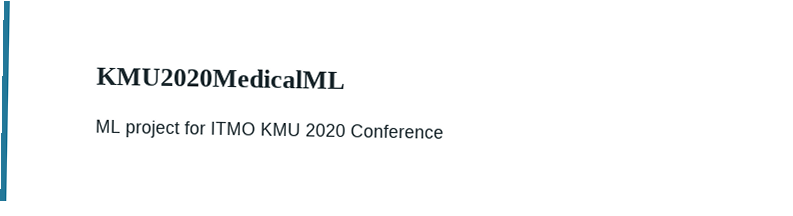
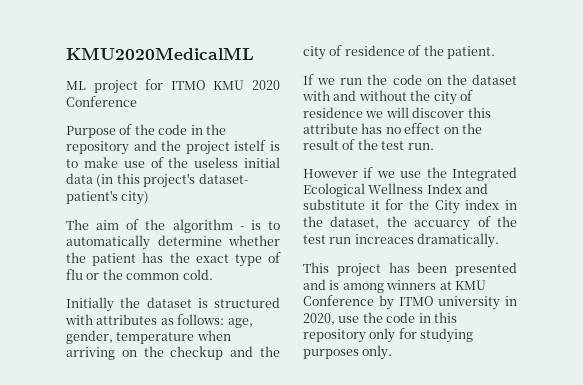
(444, 131) none -> [66,124,226,138] [66,140,280,155] [66,157,280,168] [66,173,248,188] [66,190,150,205] [66,219,280,233] [66,235,280,250] [66,252,281,267] [66,269,213,280] [66,297,280,312] [65,314,253,328] [66,330,231,344] [66,346,280,360] [303,45,495,60] [303,74,517,85] [302,90,473,105] [303,107,491,118] [303,123,482,134] [303,139,434,150] [303,167,517,181] [303,183,489,197] [303,199,517,214] [303,216,517,231] [303,233,500,248] [303,262,517,277] [303,279,486,293] [303,295,517,310] [303,312,457,325] [303,328,474,343] [303,345,393,360] // Purpose of the code in the repository and the project istelf is to make use of the useless initial data (in this project's dataset- patient's city) // The aim of the algorithm - is to automatically determine whether the patient has the exact type of flu or the common cold. // Initially the dataset is structured with attributes as follows: age, gender, temperature when arriving on the checkup and the city of residence of the patient. // If we run the code on the dataset with and without the city of residence we will discover this attribute has no effect on the result of the test run. // However if we use the Integrated Ecological Wellness Index and substitute it for the City index in the dataset, the accuarcy of the test run increaces dramatically. // This project has been presented and is among winners at KMU Conference by ITMO university in 2020, use the code in this repository only for studying purposes only.

